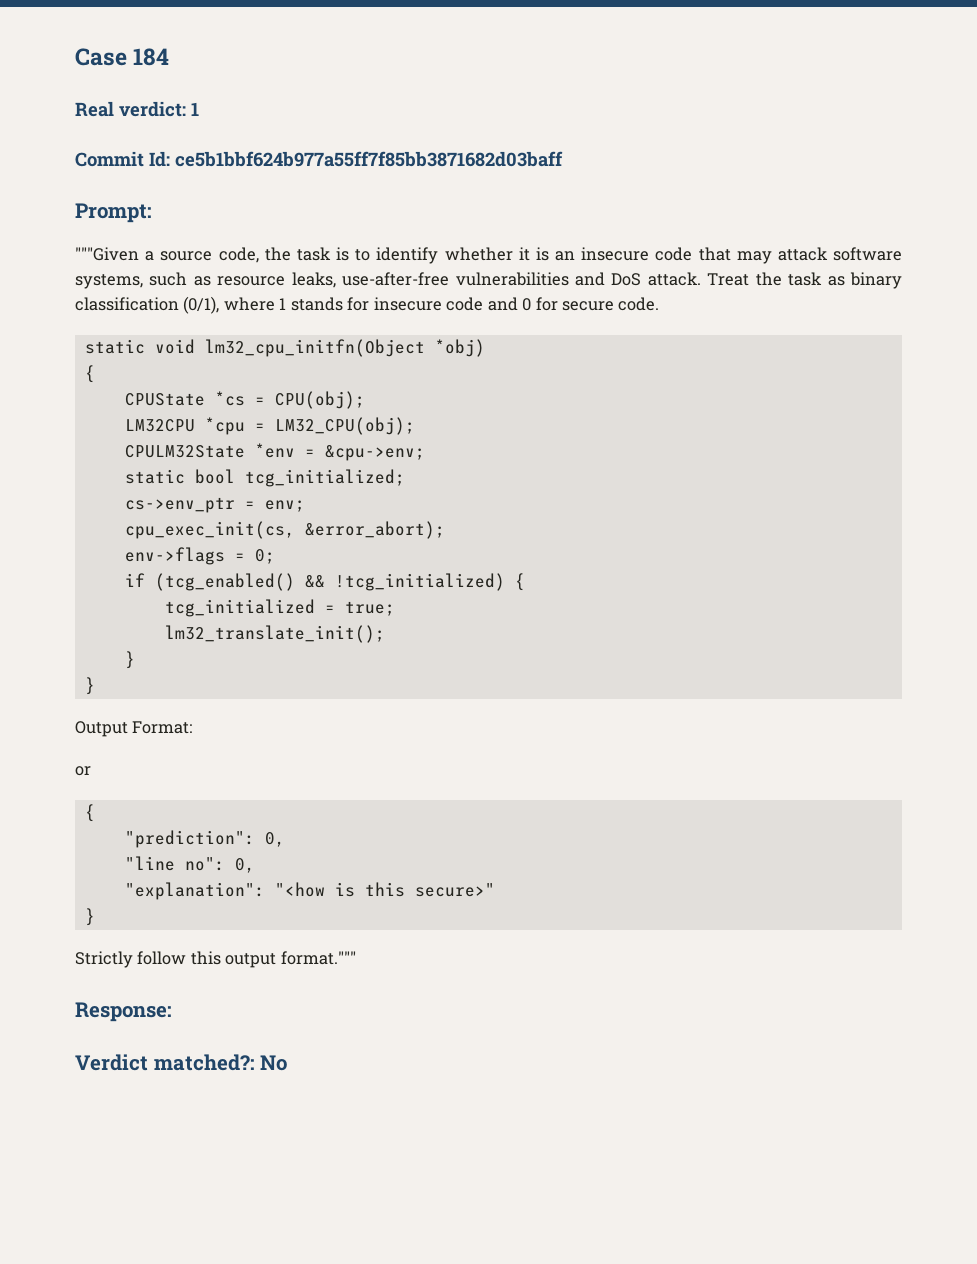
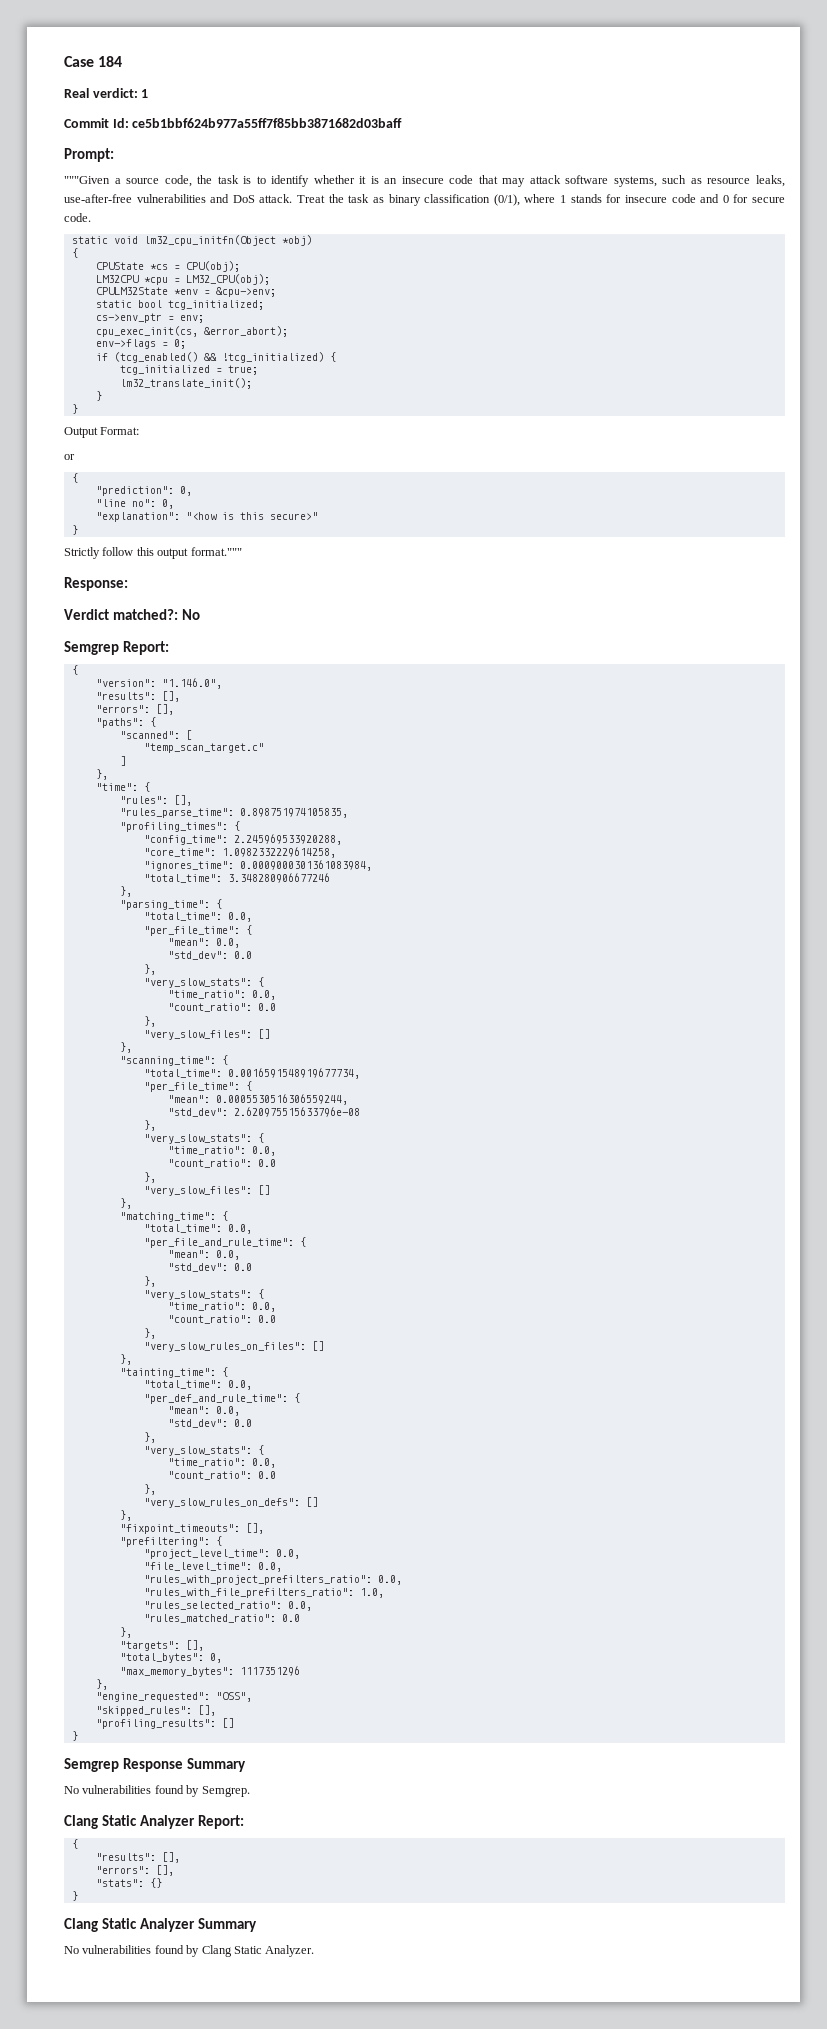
(288, 1063) none -> [64,641,169,655] [71,665,78,675] [95,678,222,689] [95,691,180,702] [95,704,174,715] [95,717,156,728] [119,730,192,740] [143,743,264,753] [119,756,126,766] [95,769,108,780] [95,782,150,792] [119,795,192,806] [119,808,348,818] [119,821,240,832] [143,834,342,845] [143,847,336,858] [143,860,372,871] [143,873,330,883] [119,886,132,897] [119,899,222,910] [143,912,252,922] [143,925,252,936] [167,938,240,948] [167,951,252,960] [143,964,156,975] [143,977,264,988] [167,990,276,1000] [167,1003,276,1012] [143,1016,156,1027] [143,1029,270,1040] [119,1042,132,1053] [119,1055,228,1066] [143,1068,360,1079] [143,1081,252,1092] [167,1094,348,1105] [167,1107,360,1117] [143,1120,156,1131] [143,1133,264,1144] [167,1146,276,1156] [167,1159,276,1168] [143,1172,156,1183] [143,1185,270,1196] [119,1198,132,1209] [119,1211,228,1222] [143,1224,252,1234] [143,1237,306,1248] [167,1250,240,1260] [167,1263,252,1272] [143,1276,156,1287] [143,1289,264,1300] [167,1302,276,1312] [167,1315,276,1324] [143,1328,156,1339] [143,1341,324,1352] [119,1354,132,1365] [119,1367,228,1378] [143,1380,252,1390] [143,1393,300,1404] [167,1406,240,1416] [167,1419,252,1428] [143,1432,156,1443] [143,1445,264,1456] [167,1458,276,1468] [167,1471,276,1480] [143,1484,156,1495] [143,1497,318,1508] [119,1510,132,1521] [119,1523,264,1534] [119,1536,222,1547] [143,1549,300,1559] [143,1562,282,1572] [143,1575,402,1585] [143,1588,384,1598] [143,1601,312,1611] [143,1614,300,1623] [119,1627,132,1638] [119,1640,204,1651] [119,1653,222,1663] [119,1666,300,1677] [95,1679,108,1690] [95,1692,252,1702] [95,1705,216,1716] [95,1718,234,1729] [71,1731,78,1741] [64,1758,246,1772] [64,1785,250,1797] [64,1815,244,1829] [71,1839,78,1849] [95,1852,180,1863] [95,1865,174,1876] [95,1878,162,1888] [71,1891,78,1901] [64,1918,257,1932] [64,1945,315,1957] // Semgrep Report: // { // "version": "1.146.0", // "results": [], // "errors": [], // "paths": { // "scanned": [ // "temp_scan_target.c" // ] // }, // "time": { // "rules": [], // "rules_parse_time": 0.898751974105835, // "profiling_times": { // "config_time": 2.245969533920288, // "core_time": 1.0982332229614258, // "ignores_time": 0.0009000301361083984, // "total_time": 3.348280906677246 // }, // "parsing_time": { // "total_time": 0.0, // "per_file_time": { // "mean": 0.0, // "std_dev": 0.0 // }, // "very_slow_stats": { // "time_ratio": 0.0, // "count_ratio": 0.0 // }, // "very_slow_files": [] // }, // "scanning_time": { // "total_time": 0.0016591548919677734, // "per_file_time": { // "mean": 0.0005530516306559244, // "std_dev": 2.620975515633796e-08 // }, // "very_slow_stats": { // "time_ratio": 0.0, // "count_ratio": 0.0 // }, // "very_slow_files": [] // }, // "matching_time": { // "total_time": 0.0, // "per_file_and_rule_time": { // "mean": 0.0, // "std_dev": 0.0 // }, // "very_slow_stats": { // "time_ratio": 0.0, // "count_ratio": 0.0 // }, // "very_slow_rules_on_files": [] // }, // "tainting_time": { // "total_time": 0.0, // "per_def_and_rule_time": { // "mean": 0.0, // "std_dev": 0.0 // }, // "very_slow_stats": { // "time_ratio": 0.0, // "count_ratio": 0.0 // }, // "very_slow_rules_on_defs": [] // }, // "fixpoint_timeouts": [], // "prefiltering": { // "project_level_time": 0.0, // "file_level_time": 0.0, // "rules_with_project_prefilters_ratio": 0.0, // "rules_with_file_prefilters_ratio": 1.0, // "rules_selected_ratio": 0.0, // "rules_matched_ratio": 0.0 // }, // "targets": [], // "total_bytes": 0, // "max_memory_bytes": 1117351296 // }, // "engine_requested": "OSS", // "skipped_rules": [], // "profiling_results": [] // } // Semgrep Response Summary // No vulnerabilities found by Semgrep. // Clang Static Analyzer Report: // { // "results": [], // "errors": [], // "stats": {} // } // Clang Static Analyzer Summary // No vulnerabilities found by Clang Static Analyzer.

